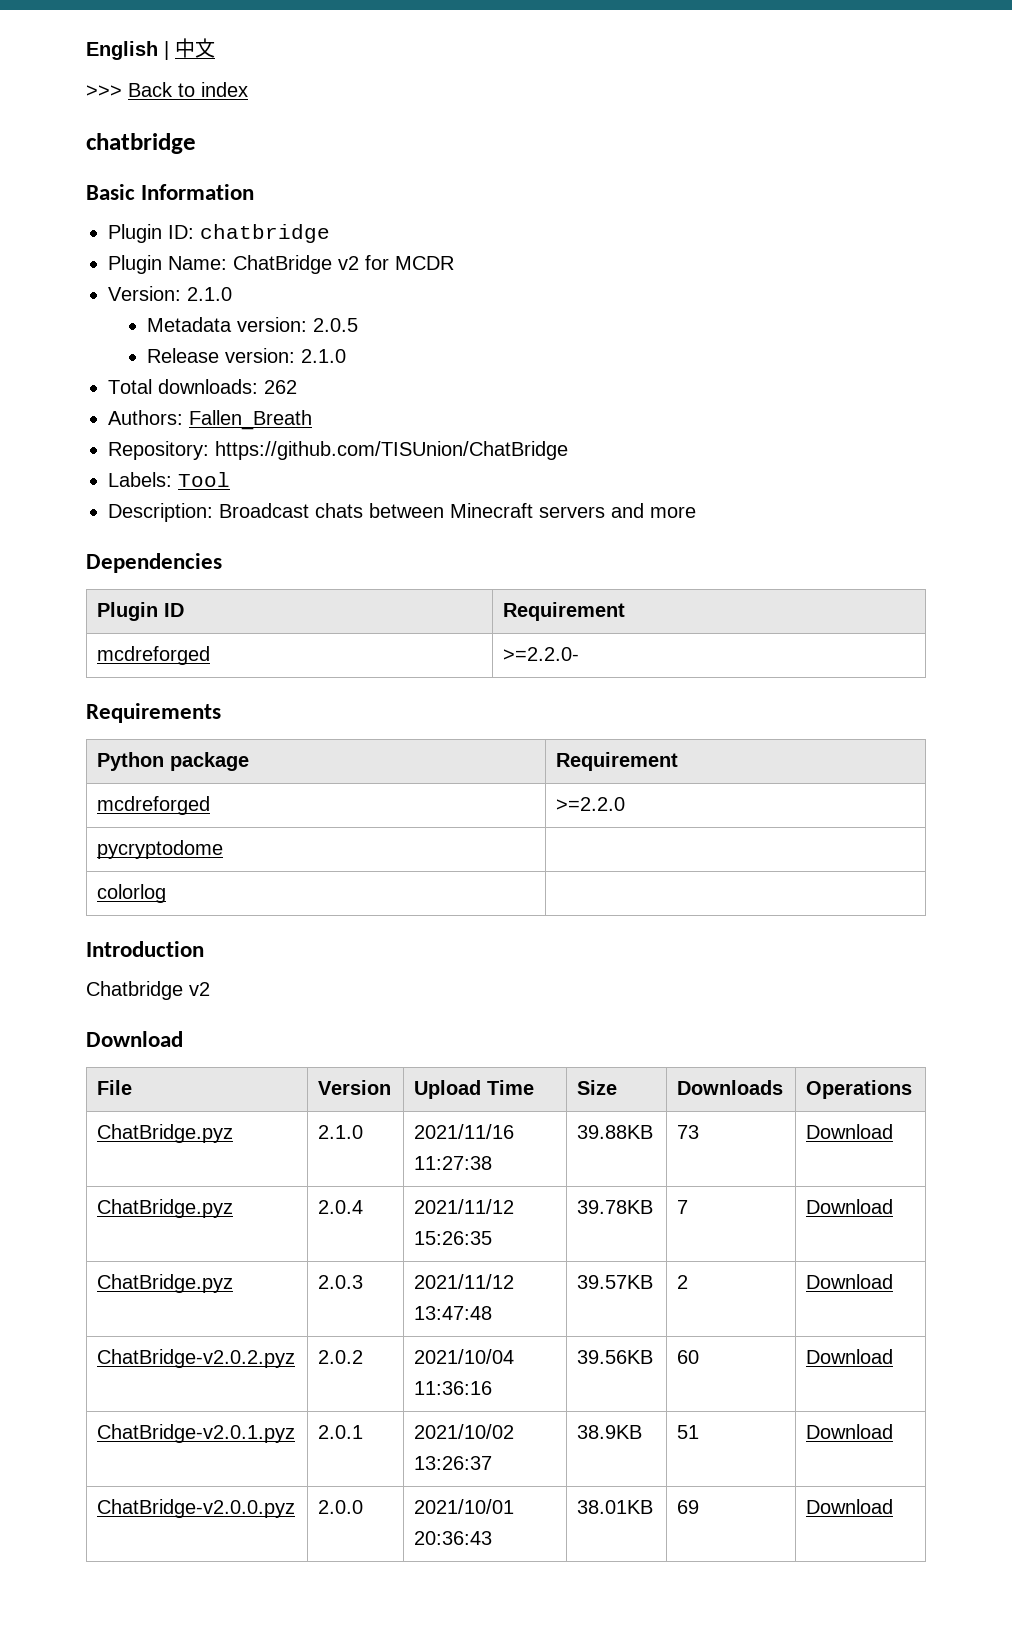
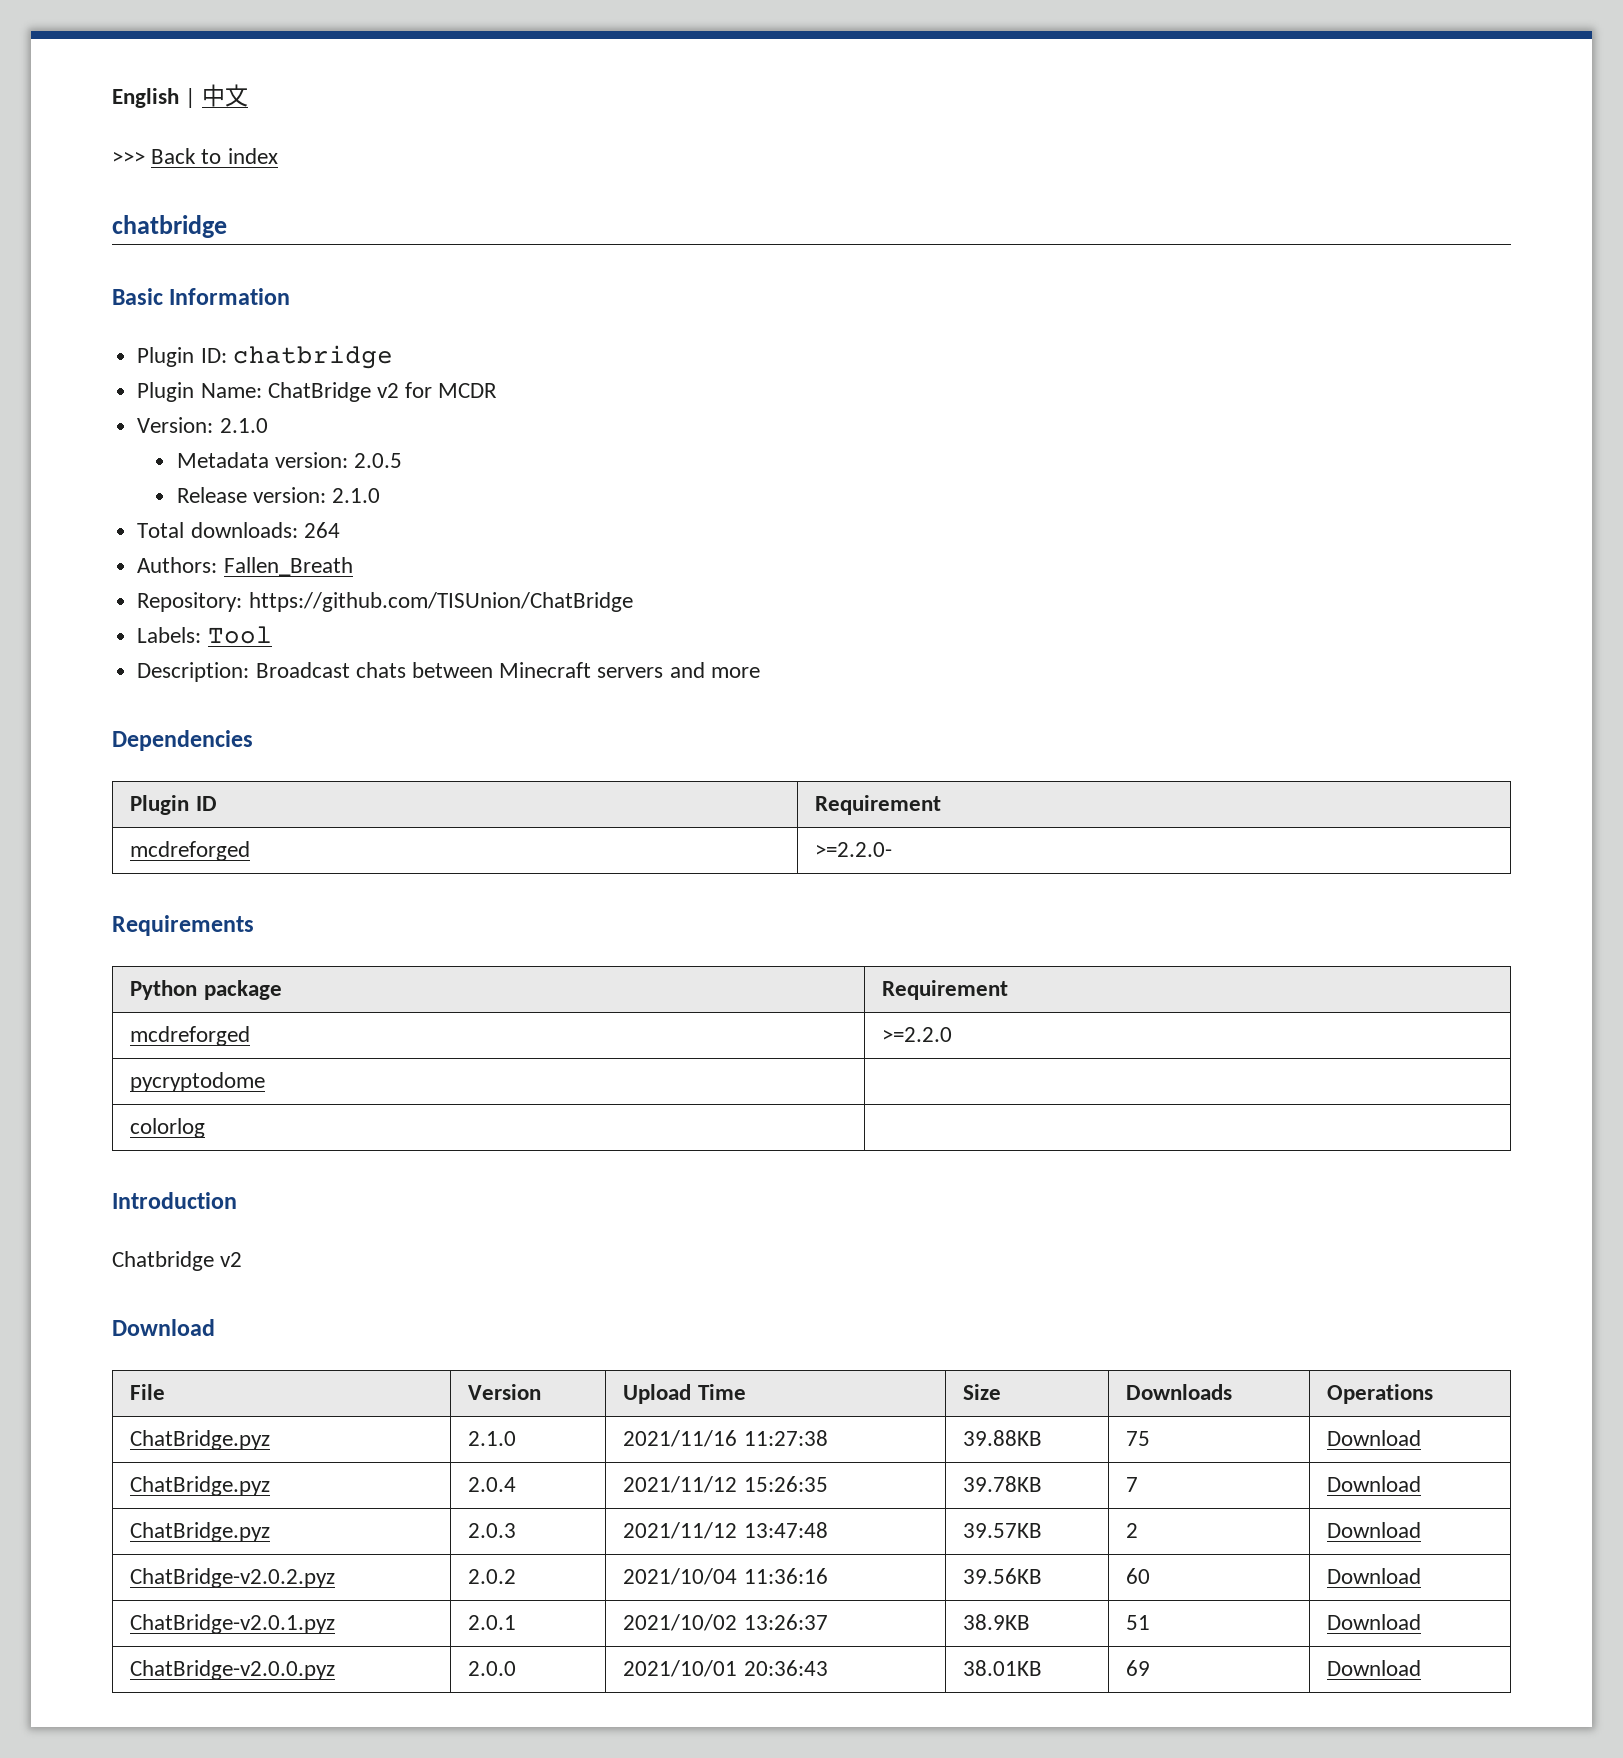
[264,380,297,394] 262 -> [303,522,340,538] 264
[677,1125,700,1139] 73 -> [1126,1431,1151,1446] 75

